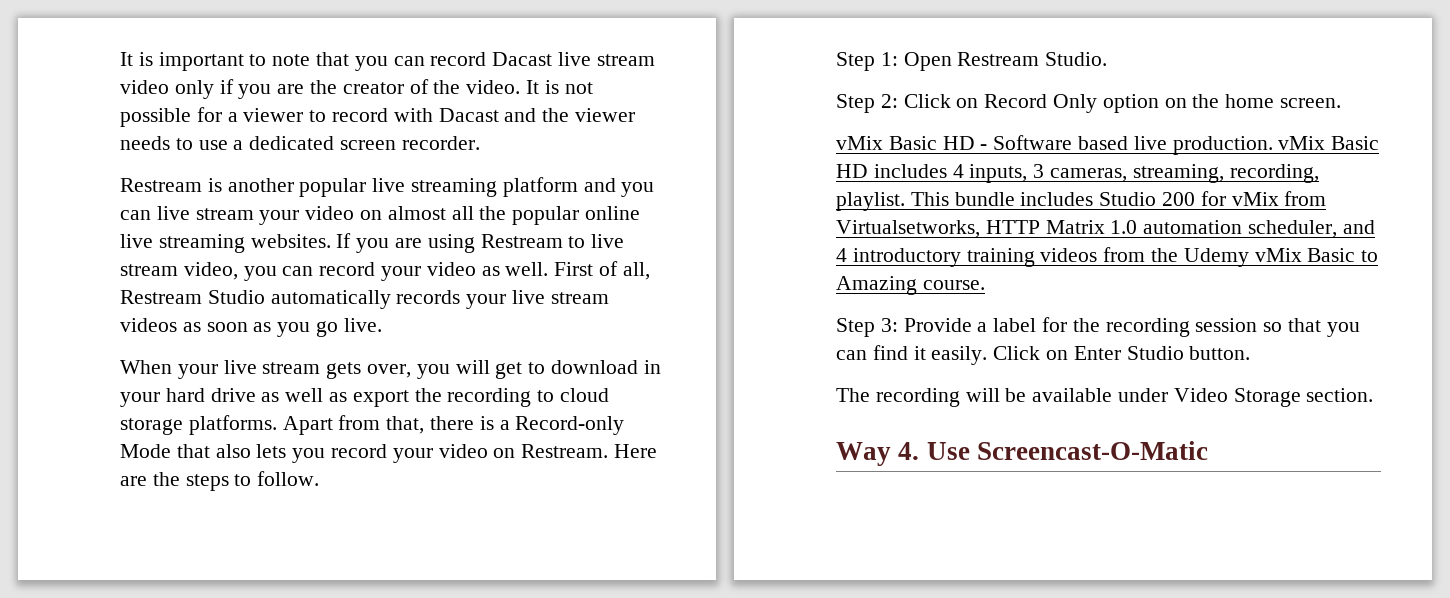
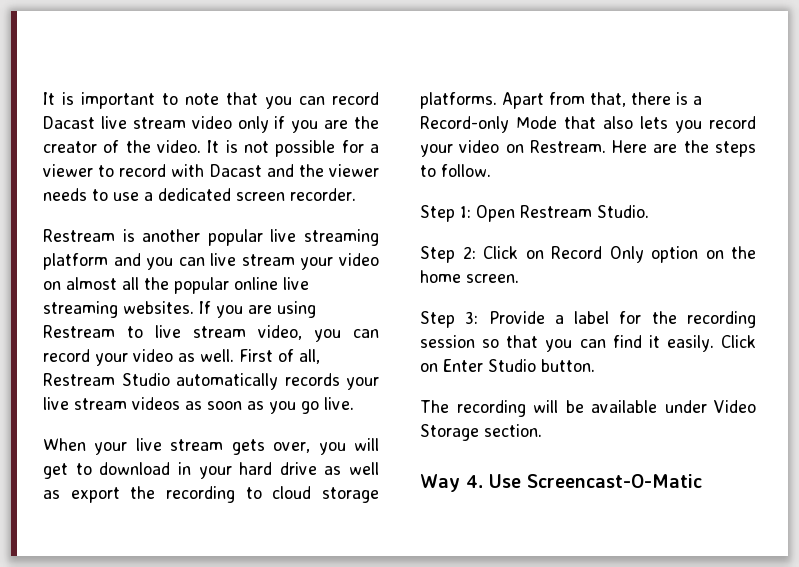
[836,135,1380,155] [836,164,1319,183] [836,191,1327,211] [836,220,1375,238] [836,247,1379,267] [836,276,985,295] // vMix Basic HD - Software based live production. vMix Basic HD includes 4 inputs, 3 cameras, streaming, recording, playlist. This bundle includes Studio 200 for vMix from Virtualsetworks, HTTP Matrix 1.0 automation scheduler, and 4 introductory training videos from the Udemy vMix Basic to Amazing course. -> (519, 278) none

